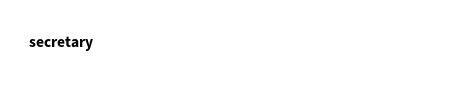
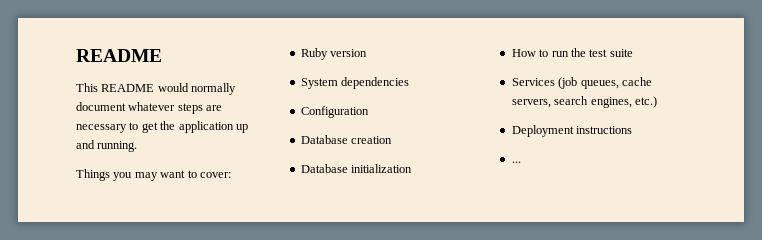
[29,36,93,51] secretary -> [76,49,162,62] [76,83,237,95] [76,102,223,114] [76,121,248,133] [76,140,138,152] [76,169,231,181] [300,48,368,60] [300,77,410,89] [300,106,369,118] [300,135,393,144] [300,164,413,173] [511,48,633,57] [511,77,652,89] [511,96,657,108] [511,125,633,137] [511,161,521,163] README // This README would normally document whatever steps are necessary to get the application up and running. // Things you may want to cover: // Ruby version // System dependencies // Configuration // Database creation // Database initialization // How to run the test suite // Services (job queues, cache servers, search engines, etc.) // Deployment instructions // ...

